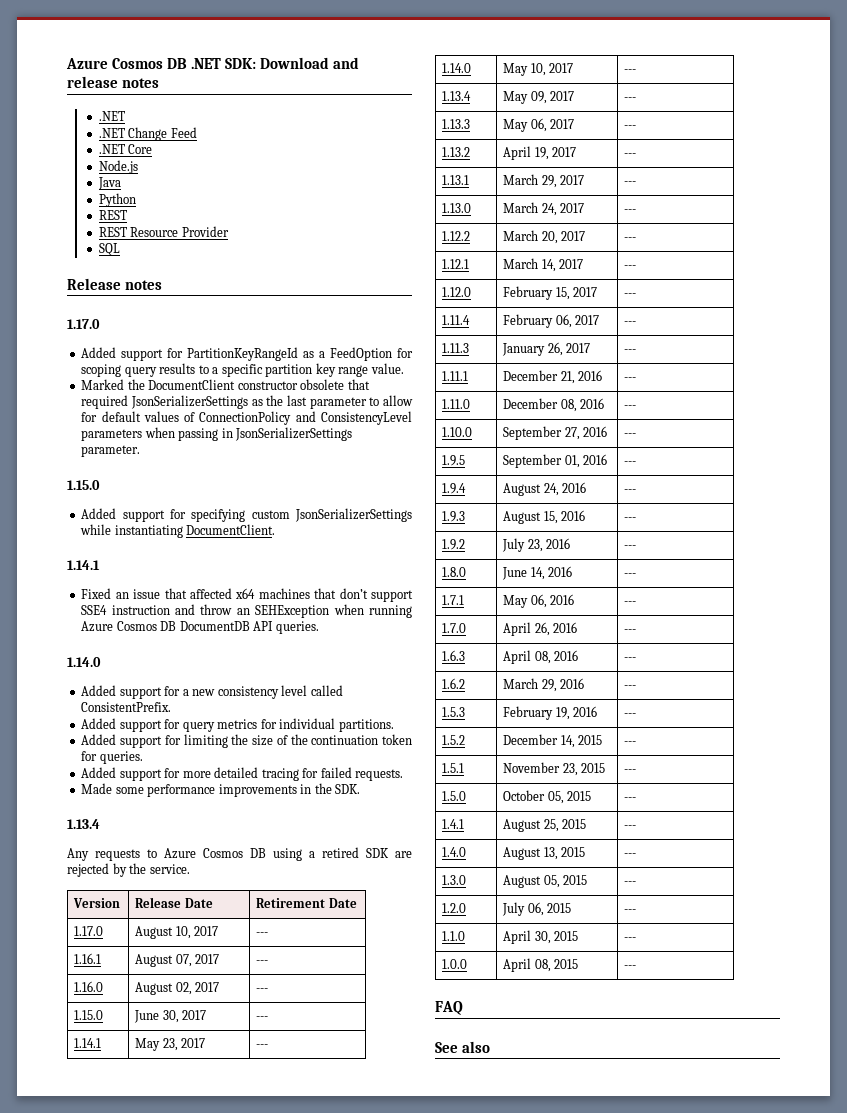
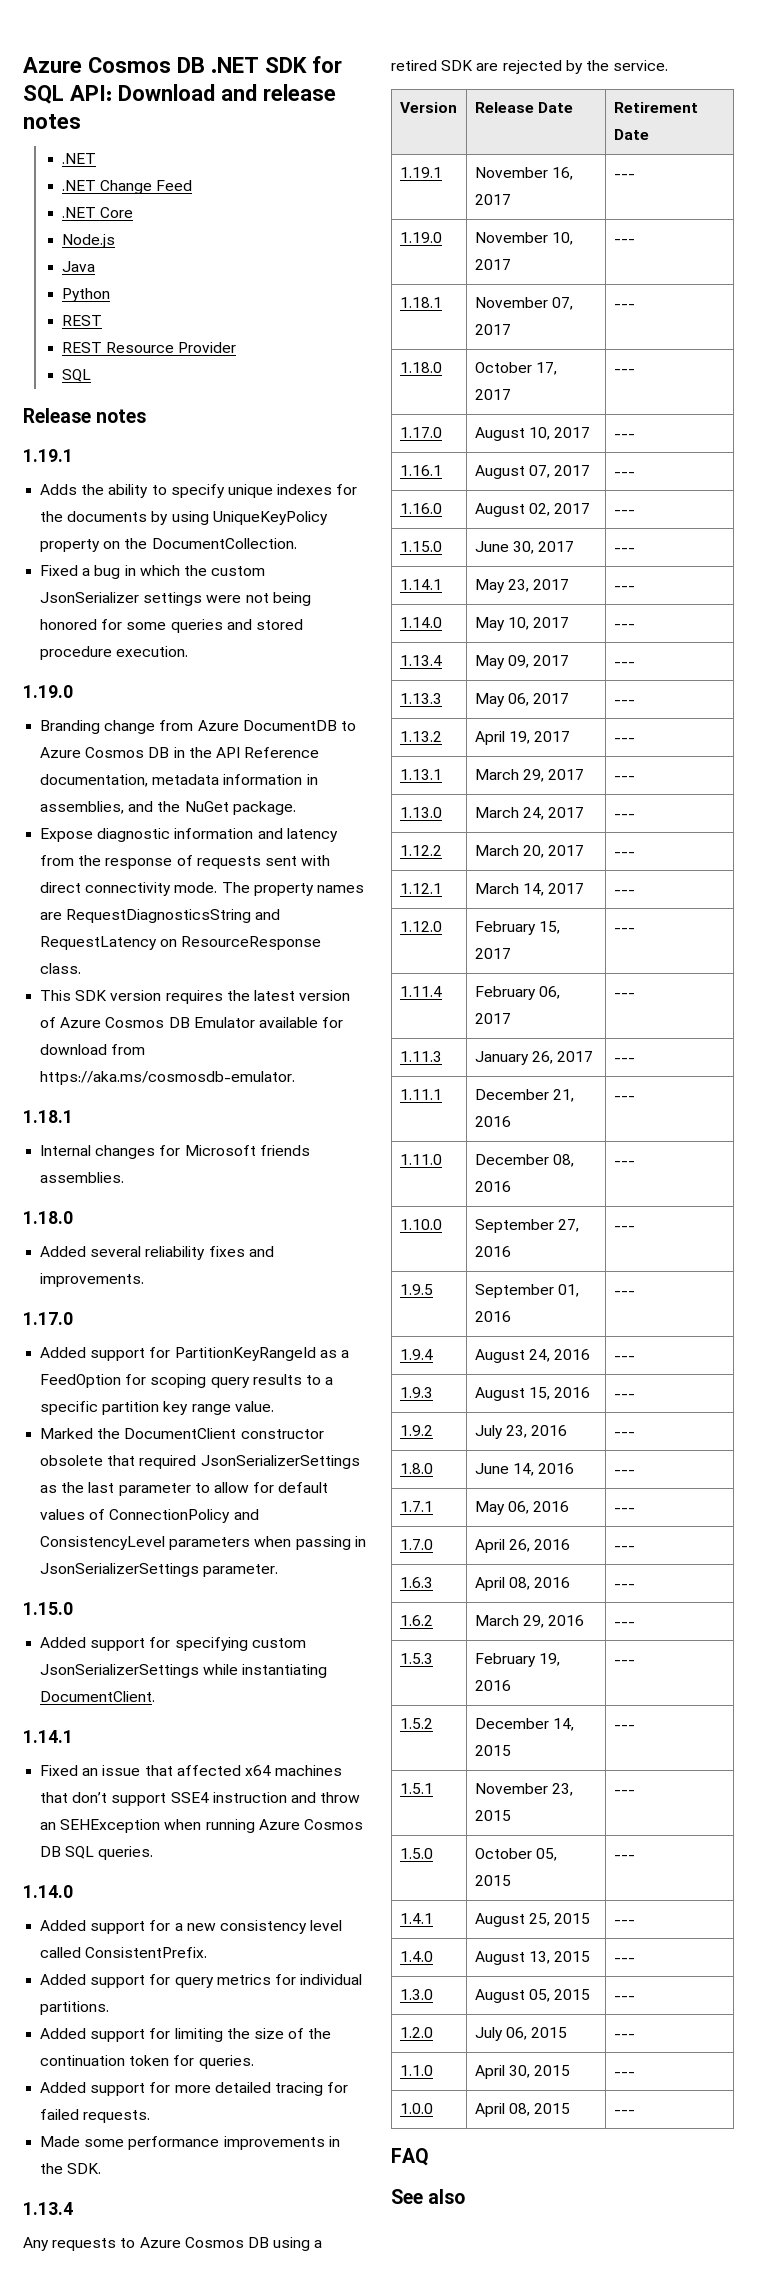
[225,58,257,69] SDK: -> [265,56,342,73] [23,85,112,104] SDK for SQL API:
(162, 285) none -> [23,449,73,462] [40,484,358,498] [40,511,328,525] [40,538,297,552] [40,565,266,579] [40,592,311,606] [40,619,303,633] [40,646,189,660] [23,685,73,698] [40,720,356,734] [40,747,320,758] [40,774,318,787] [40,801,296,815] [40,828,338,842] [40,855,331,869] [40,882,364,896] [40,909,281,923] [40,936,322,950] [40,963,82,974] [40,990,351,1004] [40,1017,344,1028] [40,1044,146,1055] [40,1071,296,1085] [23,1110,73,1123] [40,1145,310,1159] [40,1172,125,1183] [23,1211,73,1224] [40,1246,274,1260] [40,1273,145,1287] // 1.19.1 // Adds the ability to specify unique indexes for the documents by using UniqueKeyPolicy property on the DocumentCollection. // Fixed a bug in which the custom JsonSerializer settings were not being honored for some queries and stored procedure execution. // 1.19.0 // Branding change from Azure DocumentDB to Azure Cosmos DB in the API Reference documentation, metadata information in assemblies, and the NuGet package. // Expose diagnostic information and latency from the response of requests sent with direct connectivity mode. The property names are RequestDiagnosticsString and RequestLatency on ResourceResponse class. // This SDK version requires the latest version of Azure Cosmos DB Emulator available for download from https://aka.ms/cosmosdb-emulator. // 1.18.1 // Internal changes for Microsoft friends assemblies. // 1.18.0 // Added several reliability fixes and improvements.
[179,621,274,631] DocumentDB API -> [65,1846,95,1859] SQL
(357, 903) none -> [399,167,442,178] [474,167,574,180] [474,194,511,205] [613,174,635,178] [399,232,442,243] [474,232,574,245] [474,259,511,270] [613,239,635,243] [399,297,442,308] [474,297,574,310] [474,324,511,335] [613,304,635,308] [399,362,442,373] [474,362,558,375] [474,389,511,400] [613,369,635,373] // 1.19.1 | November 16, 2017 | --- // 1.19.0 | November 10, 2017 | --- // 1.18.1 | November 07, 2017 | --- // 1.18.0 | October 17, 2017 | ---

